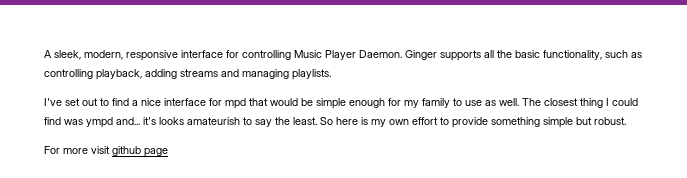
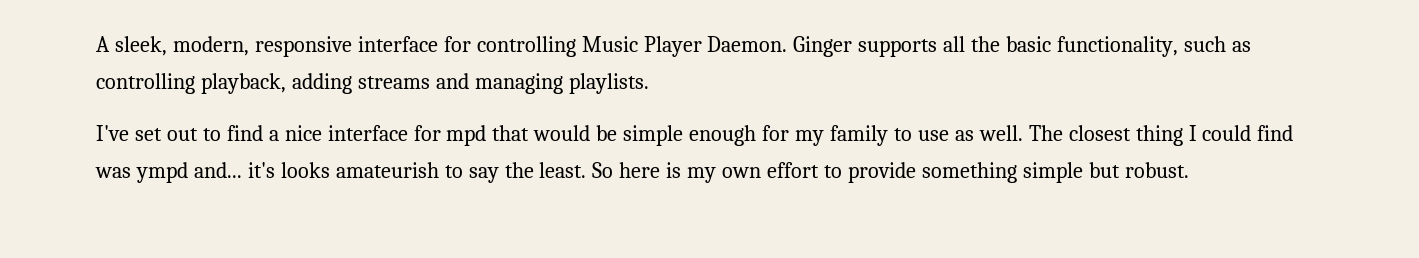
[44,146,168,157] // For more visit github page -> (1189, 170) none

